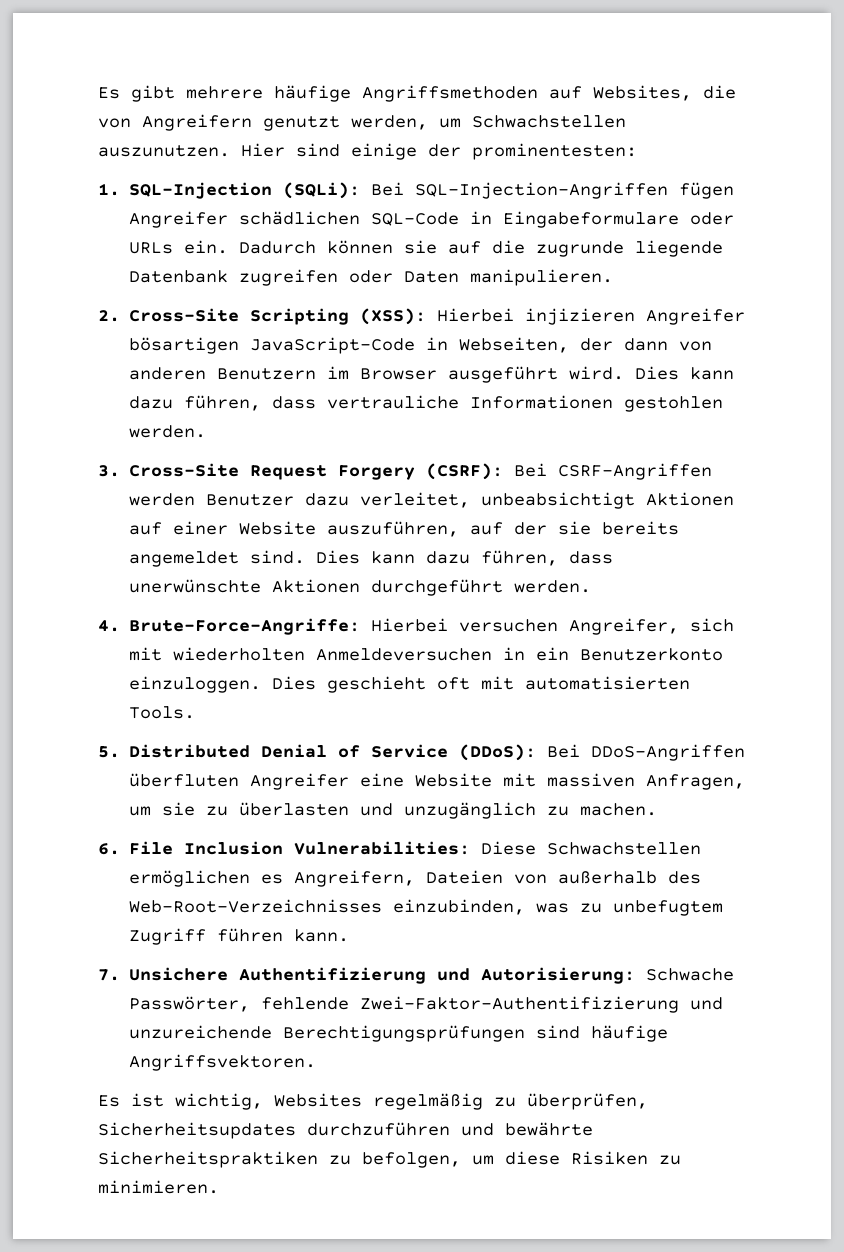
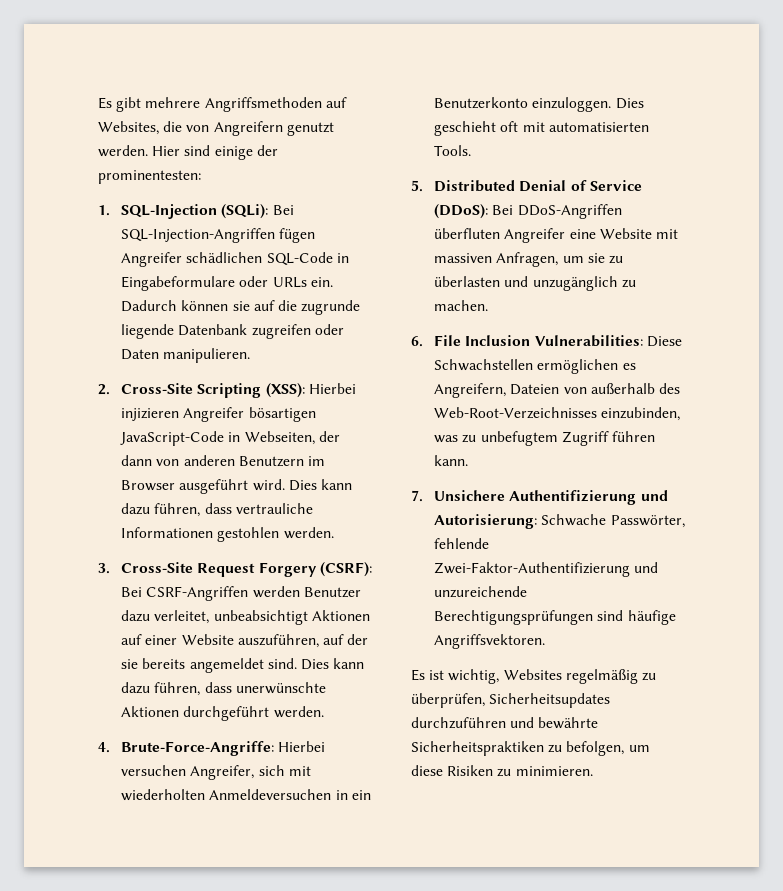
[274,85,351,102] häufige -> (201, 102) none
[351,115,626,130] [98,145,230,157] werden, um Schwachstellen auszunutzen. -> [98,145,148,157] werden.

